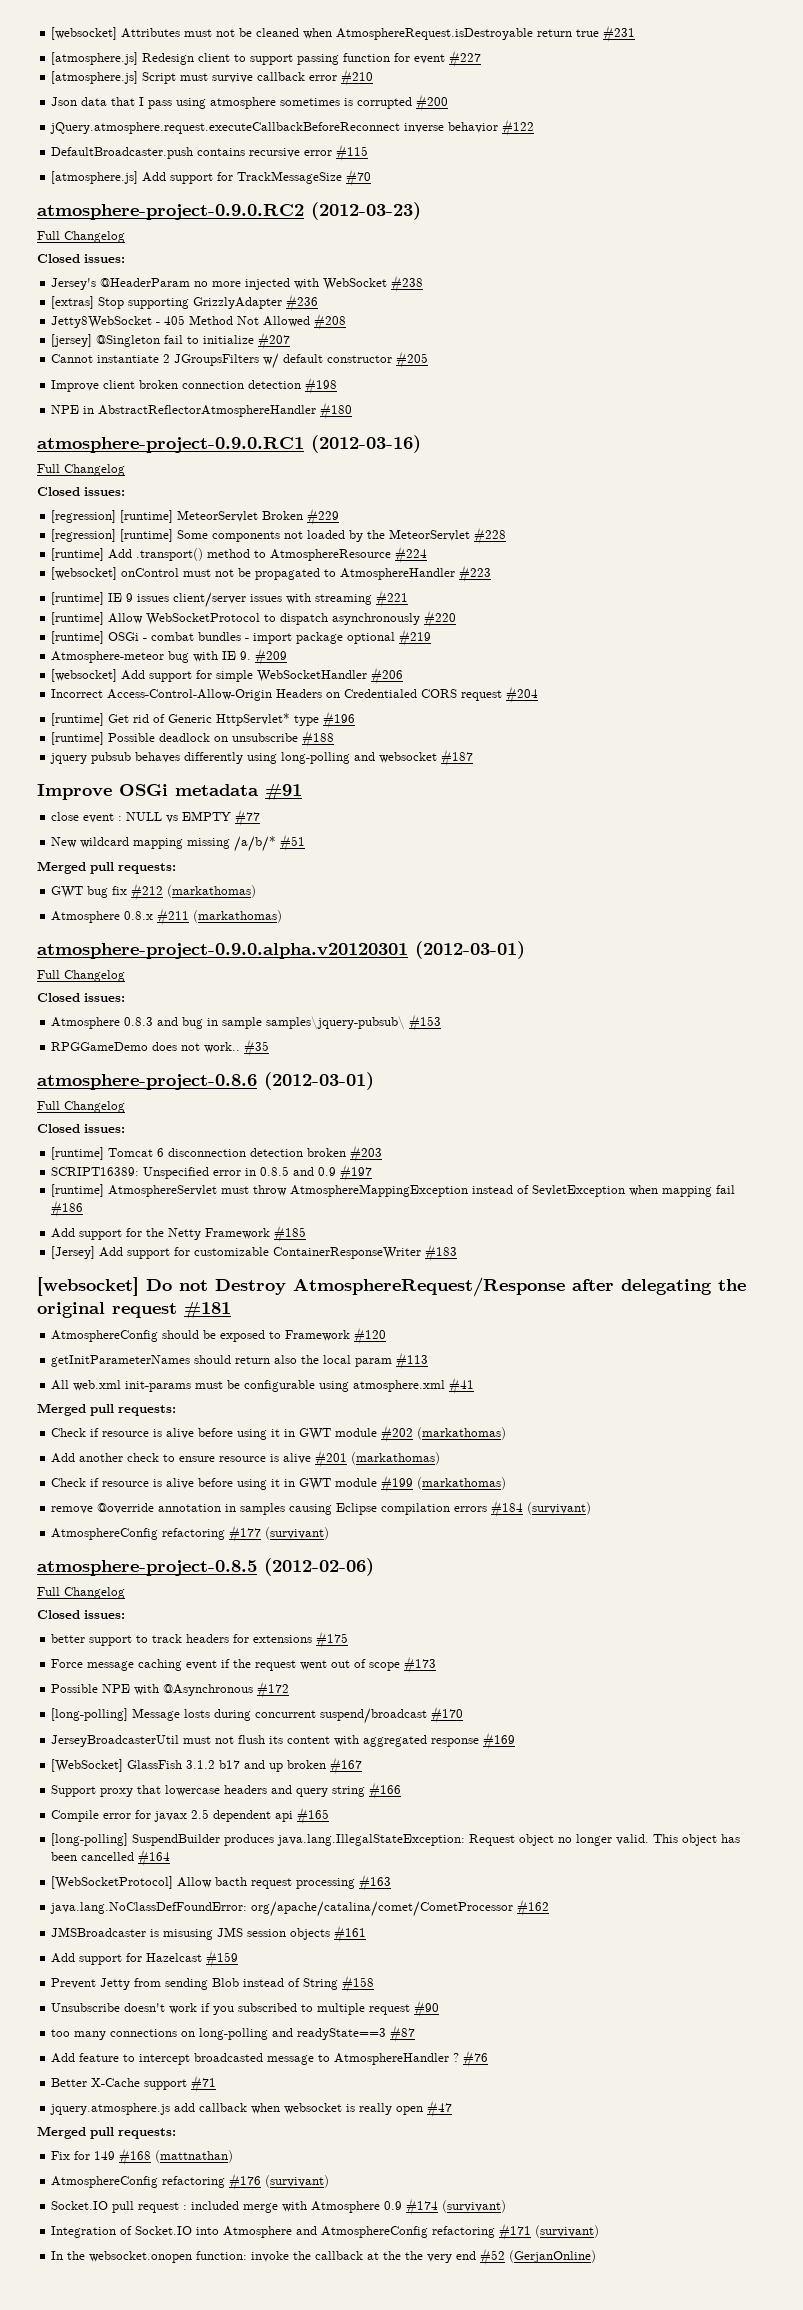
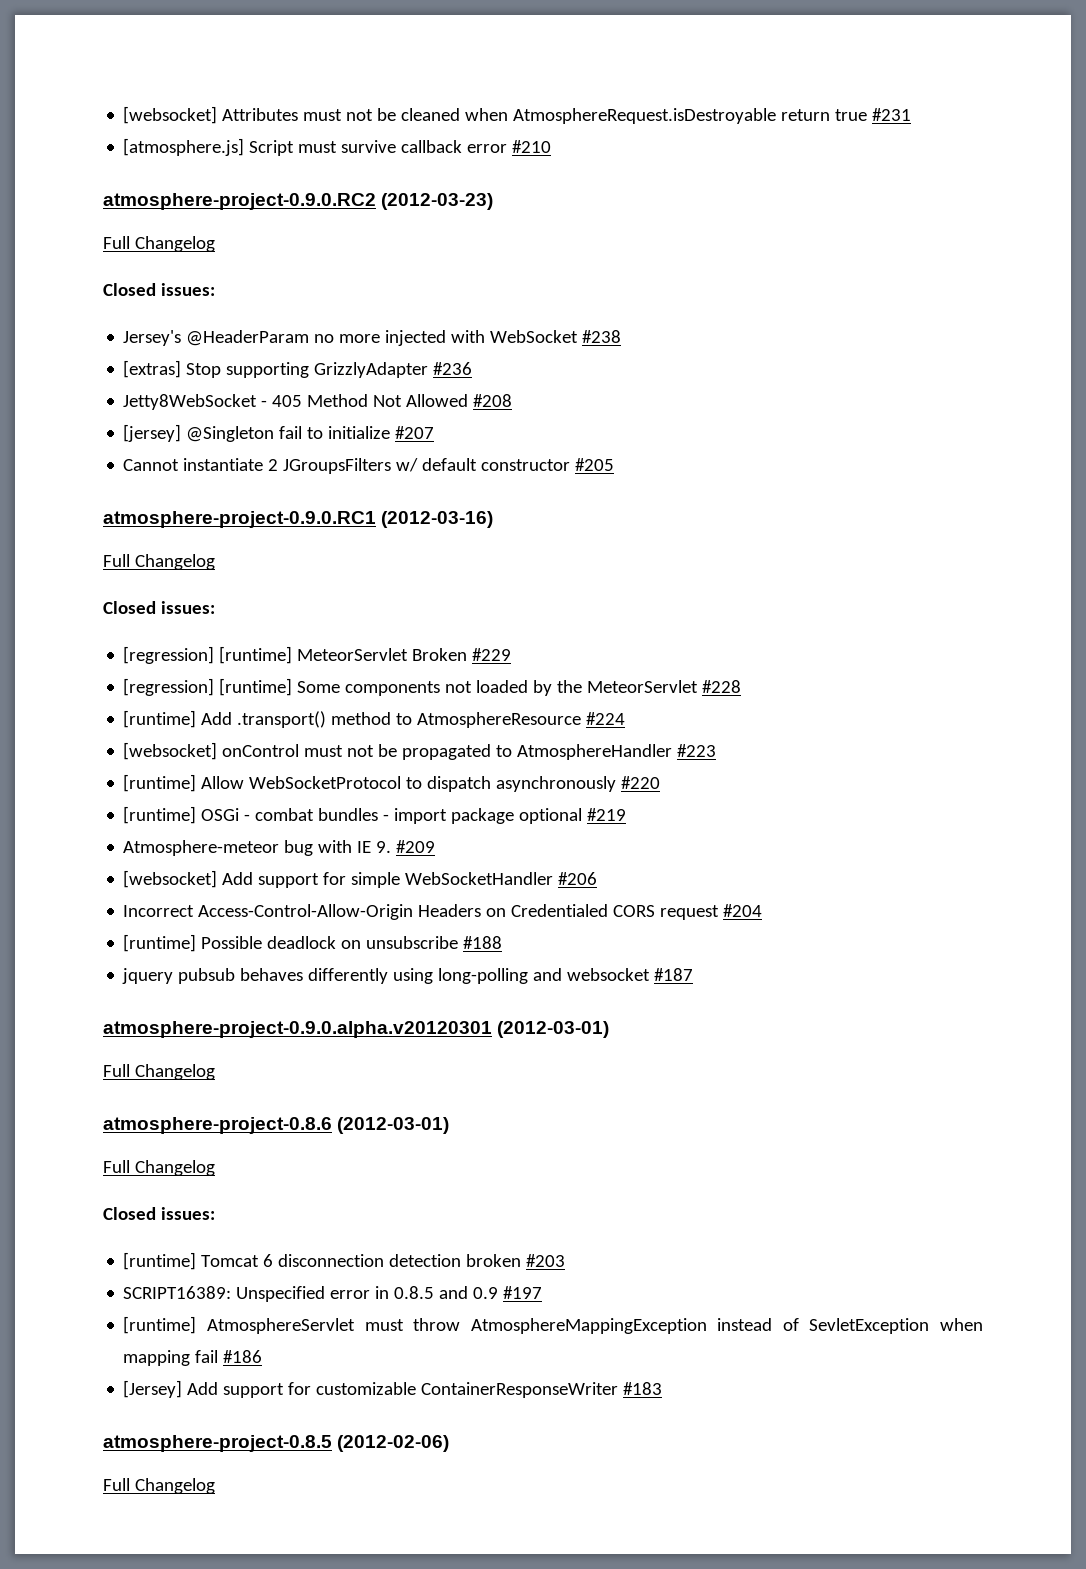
[51,50,482,67] // [atmosphere.js] Redesign client to support passing function for event #227 -> (912, 114) none
[51,94,449,111] [50,119,535,136] [51,144,369,161] [51,169,372,186] // Json data that I pass using atmosphere sometimes is corrupted #200 // jQuery.atmosphere.request.executeCallbackBeforeReconnect inverse behavior #122 // DefaultBroadcaster.push contains recursive error #115 // [atmosphere.js] Add support for TrackMessageSize #70 -> (552, 146) none
[51,377,338,394] [51,402,353,419] // Improve client broken connection detection #198 // NPE in AbstractReflectorAtmosphereHandler #180 -> (615, 464) none
[51,590,409,608] // [runtime] IE 9 issues client/server issues with streaming #221 -> (717, 750) none
[51,711,356,728] // [runtime] Get rid of Generic HttpServlet* type #196 -> (763, 910) none
[37,783,302,801] [51,809,261,826] [51,834,306,852] [37,861,176,874] [51,883,257,900] [51,908,283,925] [37,941,525,959] [37,970,125,982] [37,993,125,1002] [51,1014,442,1031] [51,1039,270,1056] Improve OSGi metadata #91 // close event : NULL vs EMPTY #77 // New wildcard mapping missing /a/b/* #51 // Merged pull requests: // GWT bug fix #212 (markathomas) // Atmosphere 0.8.x #211 (markathomas) // atmosphere-project-0.9.0.alpha.v20120301 (2012-03-01) // Full Changelog // Closed issues: // Atmosphere 0.8.3 and bug in sample samples\jquery-pubsub\ #153 // RPGGameDemo does not work.. #35 -> [103,1021,610,1038] [103,1064,215,1080] atmosphere-project-0.9.0.alpha.v20120301 (2012-03-01) // Full Changelog
[51,1225,307,1242] // Add support for the Netty Framework #185 -> (263, 1356) none
[37,1277,746,1297] [37,1301,231,1319] [51,1327,387,1344] [51,1352,429,1369] [51,1377,475,1394] [37,1403,176,1416] [51,1425,507,1442] [51,1450,441,1467] [51,1475,507,1492] [51,1500,592,1517] [51,1525,330,1542] [37,1558,374,1576] [37,1587,125,1599] [37,1610,125,1619] [51,1631,349,1648] [51,1656,437,1673] [51,1681,290,1698] [51,1706,464,1724] [51,1732,516,1749] [51,1757,363,1774] [51,1782,402,1799] [51,1807,330,1824] [51,1833,741,1846] [51,1849,171,1866] [51,1874,392,1891] [50,1899,550,1917] [51,1925,367,1942] [51,1950,239,1967] [51,1975,375,1992] [51,2000,440,2017] [51,2025,416,2042] [51,2050,489,2067] [51,2075,217,2092] [50,2100,453,2117] [37,2126,176,2139] [51,2148,234,2165] [51,2173,330,2190] [51,2198,507,2215] [51,2223,600,2240] [51,2248,597,2265] [websocket] Do not Destroy AtmosphereRequest/Response after delegating the original request #181 // AtmosphereConfig should be exposed to Framework #120 // getInitParameterNames should return also the local param #113 // All web.xml init-params must be configurable using atmosphere.xml #41 // Merged pull requests: // Check if resource is alive before using it in GWT module #202 (markathomas) // Add another check to ensure resource is alive #201 (markathomas) // Check if resource is alive before using it in GWT module #199 (markathomas) // remove @override annotation in samples causing Eclipse compilation errors #184 (survivant) // AtmosphereConfig refactoring #177 (survivant) // atmosphere-project-0.8.5 (2012-02-06) // Full Changelog // Closed issues: // better support to track headers for extensions #175 // Force message caching event if the request went out of scope #173 // Possible NPE with @Asynchronous #172 // [long-polling] Message losts during concurrent suspend/broadcast #170 // JerseyBroadcasterUtil must not flush its content with aggregated response #169 // [WebSocket] GlassFish 3.1.2 b17 and up broken #167 // Support proxy that lowercase headers and query string #166 // Compile error for javax 2.5 dependent api #165 // [long-polling] SuspendBuilder produces java.lang.IllegalStateException: Request object no longer valid. This object has been cancelled #164 // [WebSocketProtocol] Allow bacth request processing #163 // java.lang.NoClassDefFoundError: org/apache/catalina/comet/CometProcessor #162 // JMSBroadcaster is misusing JMS session objects #161 // Add support for Hazelcast #159 // Prevent Jetty from sending Blob instead of String #158 // Unsubscribe doesn't work if you subscribed to multiple request #90 // too many connections on long-polling and readyState==3 #87 // Add feature to intercept broadcasted message to AtmosphereHandler ? #76 // Better X-Cache support #71 // jquery.atmosphere.js add callback when websocket is really open #47 // Merged pull requests: // Fix for 149 #168 (mattnathan) // AtmosphereConfig refactoring #176 (survivant) // Socket.IO pull request : included merge with Atmosphere 0.9 #174 (survivant) // Integration of Socket.IO into Atmosphere and AtmosphereConfig refactoring #171 (survivant) // In the websocket.onopen function: invoke the callback at the the very end #52 (GerjanOnline) -> [103,1435,450,1452] [103,1478,215,1494] atmosphere-project-0.8.5 (2012-02-06) // Full Changelog

